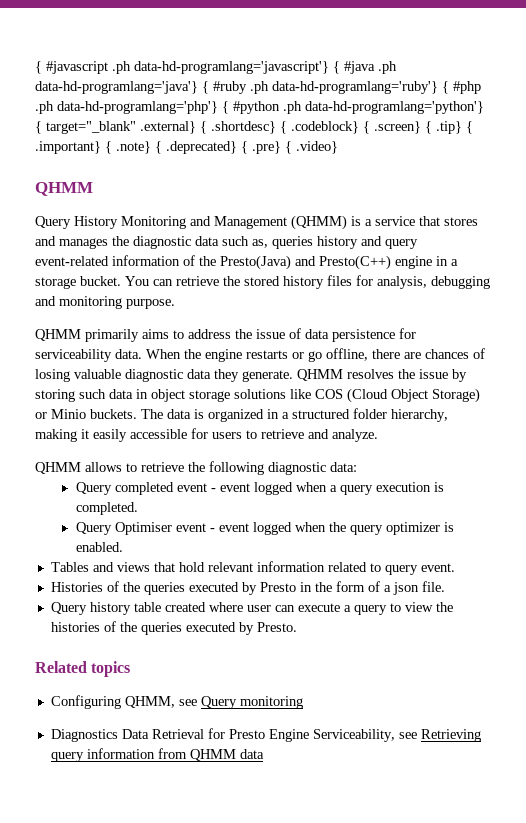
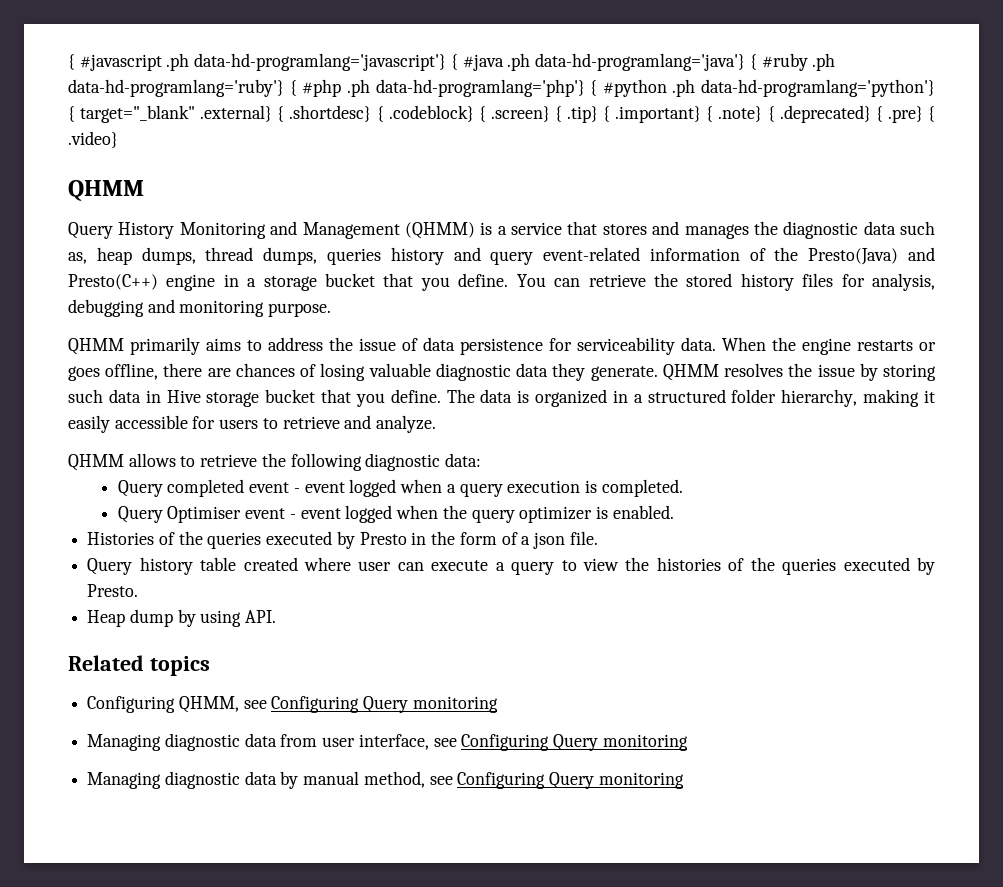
(268, 243) none -> [96,247,318,265] heap dumps, thread dumps,
[80,276,121,286] bucket. -> [325,273,509,291] bucket that you define.
[308,351,322,362] go -> [68,366,100,381] goes
[151,388,480,403] [35,409,137,419] object storage solutions like COS (Cloud Object Storage) or Minio buckets. -> [166,389,441,407] Hive storage bucket that you define.
[50,561,455,575] // Tables and views that hold relevant information related to query event. -> (674, 512) none
(297, 627) none -> [87,609,277,627] // Heap dump by using API.
[200,696,303,709] [50,728,481,742] [50,748,264,762] Query monitoring // Diagnostics Data Retrieval for Presto Engine Serviceability, see Retrieving query information from QHMM data -> [271,696,498,713] [87,733,688,751] [87,771,684,789] Configuring Query monitoring // Managing diagnostic data from user interface, see Configuring Query monitoring // Managing diagnostic data by manual method, see Configuring Query monitoring

